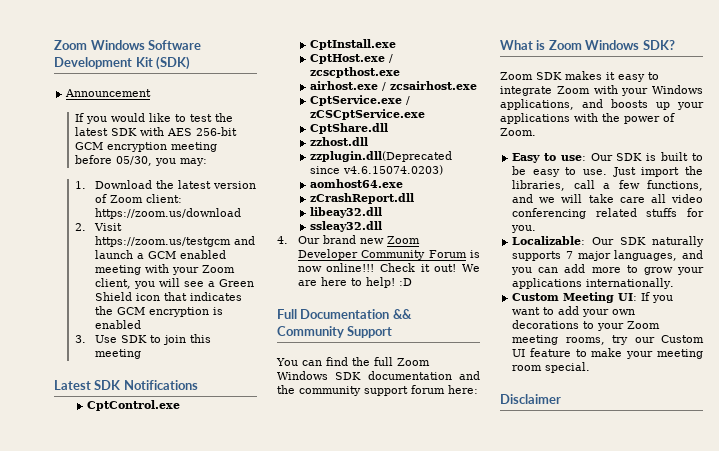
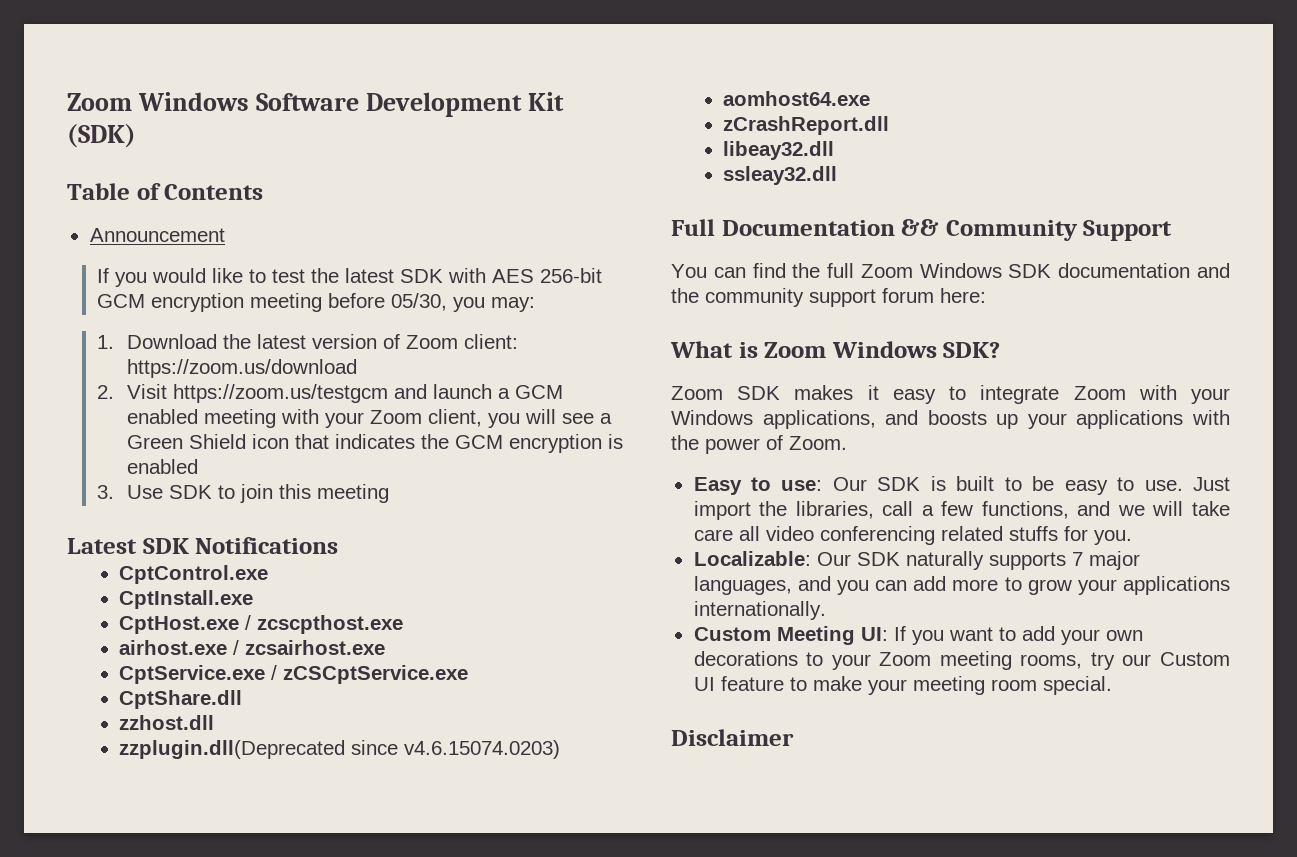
(191, 63) none -> [67,183,264,200] // Table of Contents
[277,235,420,244] [297,249,480,260] [297,263,480,272] [297,277,412,288] // 4. Our brand new Zoom Developer Community Forum is now online!!! Check it out! We are here to help! :D -> (838, 175) none

